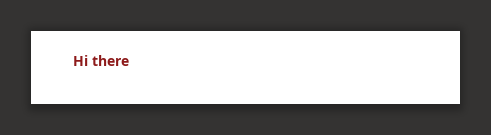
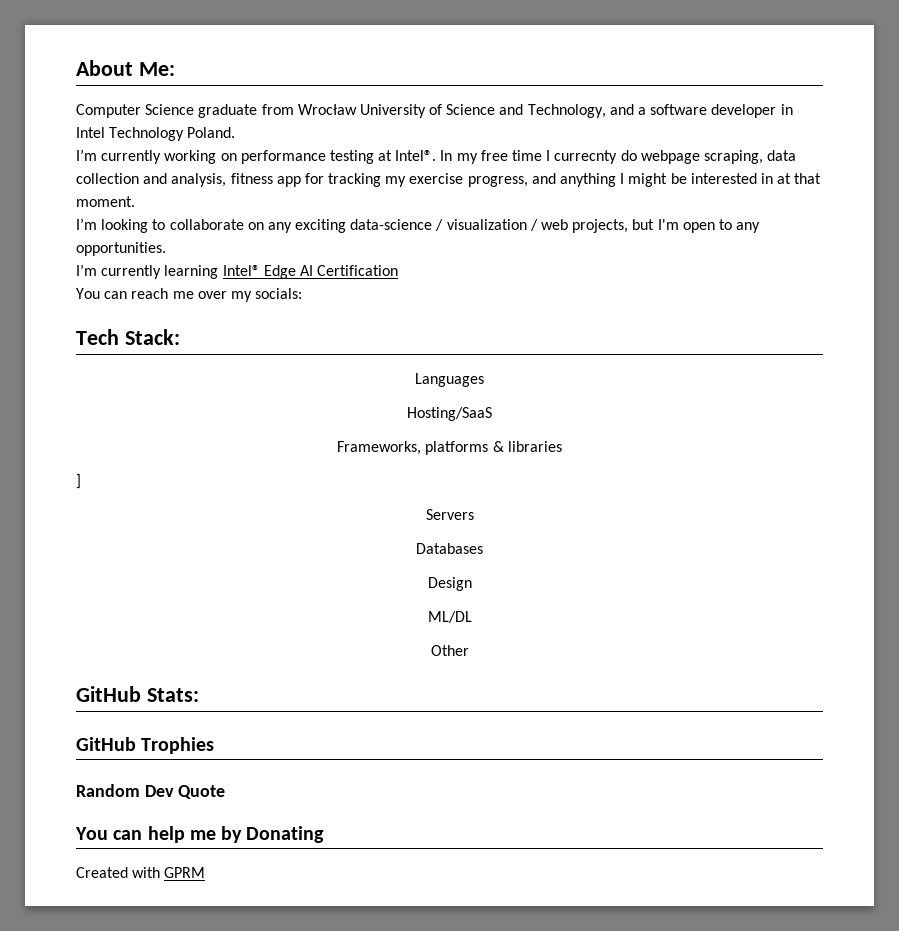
[73,55,129,66] Hi there -> [76,60,175,76] [76,104,793,118] [76,127,236,141] [76,149,797,164] [76,173,822,187] [76,196,135,207] [76,218,761,233] [76,242,166,256] [76,264,399,279] [76,288,303,302] [76,329,180,345] [415,373,484,387] [407,407,492,421] [337,441,562,455] [76,474,81,489] [425,509,474,520] [416,543,483,554] [427,577,472,591] [427,611,472,623] [430,645,469,656] [76,686,199,702] [76,737,215,754] [76,784,226,799] [75,826,325,843] [76,867,206,878] About Me: // Computer Science graduate from Wrocław University of Science and Technology, and a software developer in Intel Technology Poland. // I’m currently working on performance testing at Intel®. In my free time I currecnty do webpage scraping, data collection and analysis, fitness app for tracking my exercise progress, and anything I might be interested in at that moment. // I’m looking to collaborate on any exciting data-science / visualization / web projects, but I'm open to any opportunities. // I’m currently learning Intel® Edge AI Certification // You can reach me over my socials: // Tech Stack: // Languages // Hosting/SaaS // Frameworks, platforms & libraries // ] // Servers // Databases // Design // ML/DL // Other // GitHub Stats: // GitHub Trophies // Random Dev Quote // You can help me by Donating // Created with GPRM

